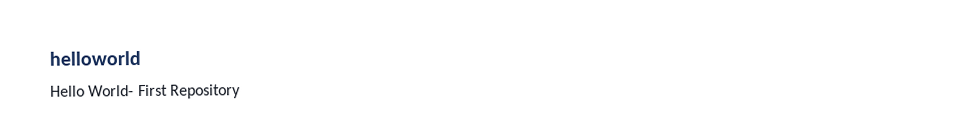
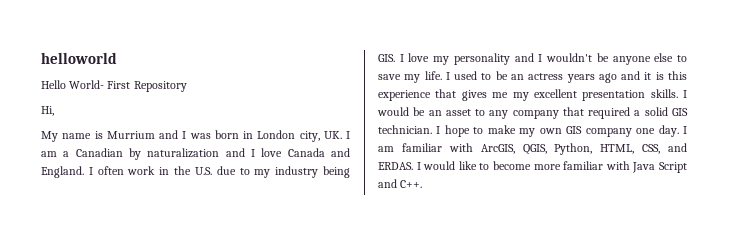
(241, 91) none -> [41,106,54,116] [41,130,350,142] [41,148,350,160] [41,166,350,178] [378,53,687,65] [378,71,687,83] [378,89,687,101] [377,107,688,119] [378,125,687,137] [378,143,687,155] [378,161,687,173] [378,179,423,188] // Hi, // My name is Murrium and I was born in London city, UK. I am a Canadian by naturalization and I love Canada and England. I often work in the U.S. due to my industry being GIS. I love my personality and I wouldn't be anyone else to save my life. I used to be an actress years ago and it is this experience that gives me my excellent presentation skills. I would be an asset to any company that required a solid GIS technician. I hope to make my own GIS company one day. I am familiar with ArcGIS, QGIS, Python, HTML, CSS, and ERDAS. I would like to become more familiar with Java Script and C++.

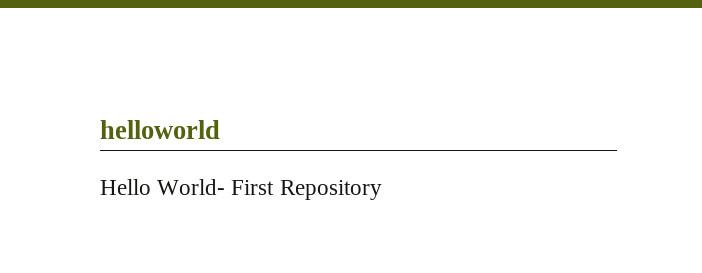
[41,106,54,116] [41,130,350,142] [41,148,350,160] [41,166,350,178] [378,53,687,65] [378,71,687,83] [378,89,687,101] [377,107,688,119] [378,125,687,137] [378,143,687,155] [378,161,687,173] [378,179,423,188] // Hi, // My name is Murrium and I was born in London city, UK. I am a Canadian by naturalization and I love Canada and England. I often work in the U.S. due to my industry being GIS. I love my personality and I wouldn't be anyone else to save my life. I used to be an actress years ago and it is this experience that gives me my excellent presentation skills. I would be an asset to any company that required a solid GIS technician. I hope to make my own GIS company one day. I am familiar with ArcGIS, QGIS, Python, HTML, CSS, and ERDAS. I would like to become more familiar with Java Script and C++. -> (382, 190) none

